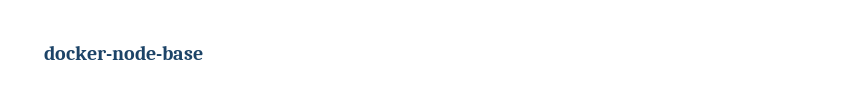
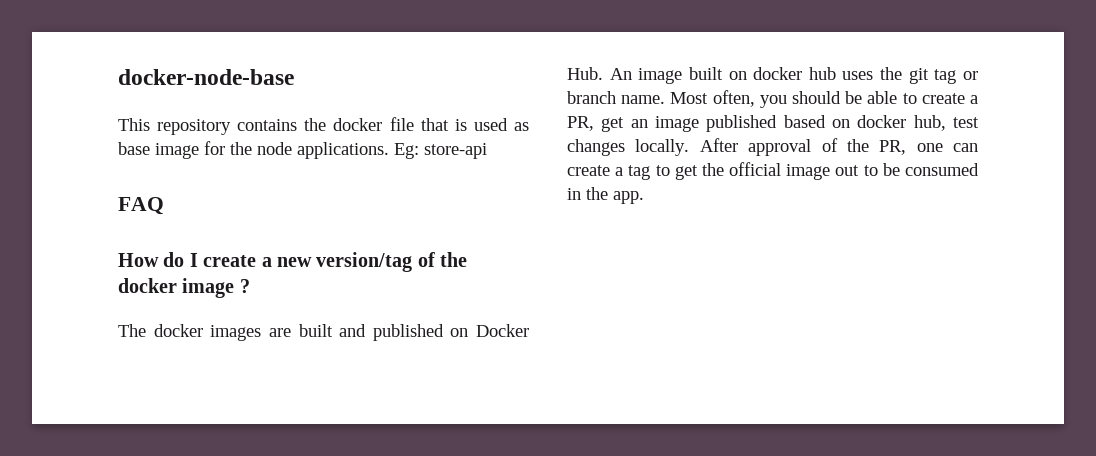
(203, 52) none -> [118,117,529,135] [118,141,487,159] [118,197,164,215] [118,252,468,272] [118,278,250,298] [118,324,529,341] [567,67,978,84] [567,90,978,108] [567,115,979,132] [567,138,978,156] [567,162,979,180] [567,187,644,204] // This repository contains the docker file that is used as base image for the node applications. Eg: store-api // FAQ // How do I create a new version/tag of the docker image ? // The docker images are built and published on Docker Hub. An image built on docker hub uses the git tag or branch name. Most often, you should be able to create a PR, get an image published based on docker hub, test changes locally. After approval of the PR, one can create a tag to get the official image out to be consumed in the app.

